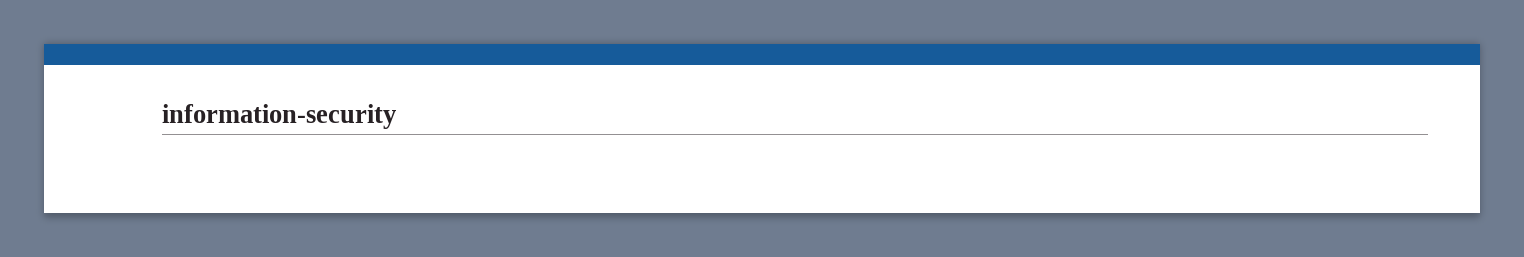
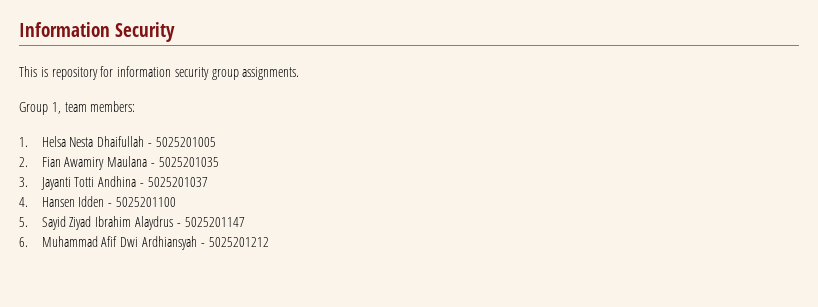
[162,104,396,129] information-security -> [19,22,176,42] [19,66,300,80] [19,101,136,115] [19,136,216,147] [19,156,219,170] [19,176,208,190] [19,196,177,207] [19,216,245,230] [19,236,269,250] Information Security // This is repository for information security group assignments. // Group 1, team members: // 1. Helsa Nesta Dhaifullah - 5025201005 // 2. Fian Awamiry Maulana - 5025201035 // 3. Jayanti Totti Andhina - 5025201037 // 4. Hansen Idden - 5025201100 // 5. Sayid Ziyad Ibrahim Alaydrus - 5025201147 // 6. Muhammad Afif Dwi Ardhiansyah - 5025201212

